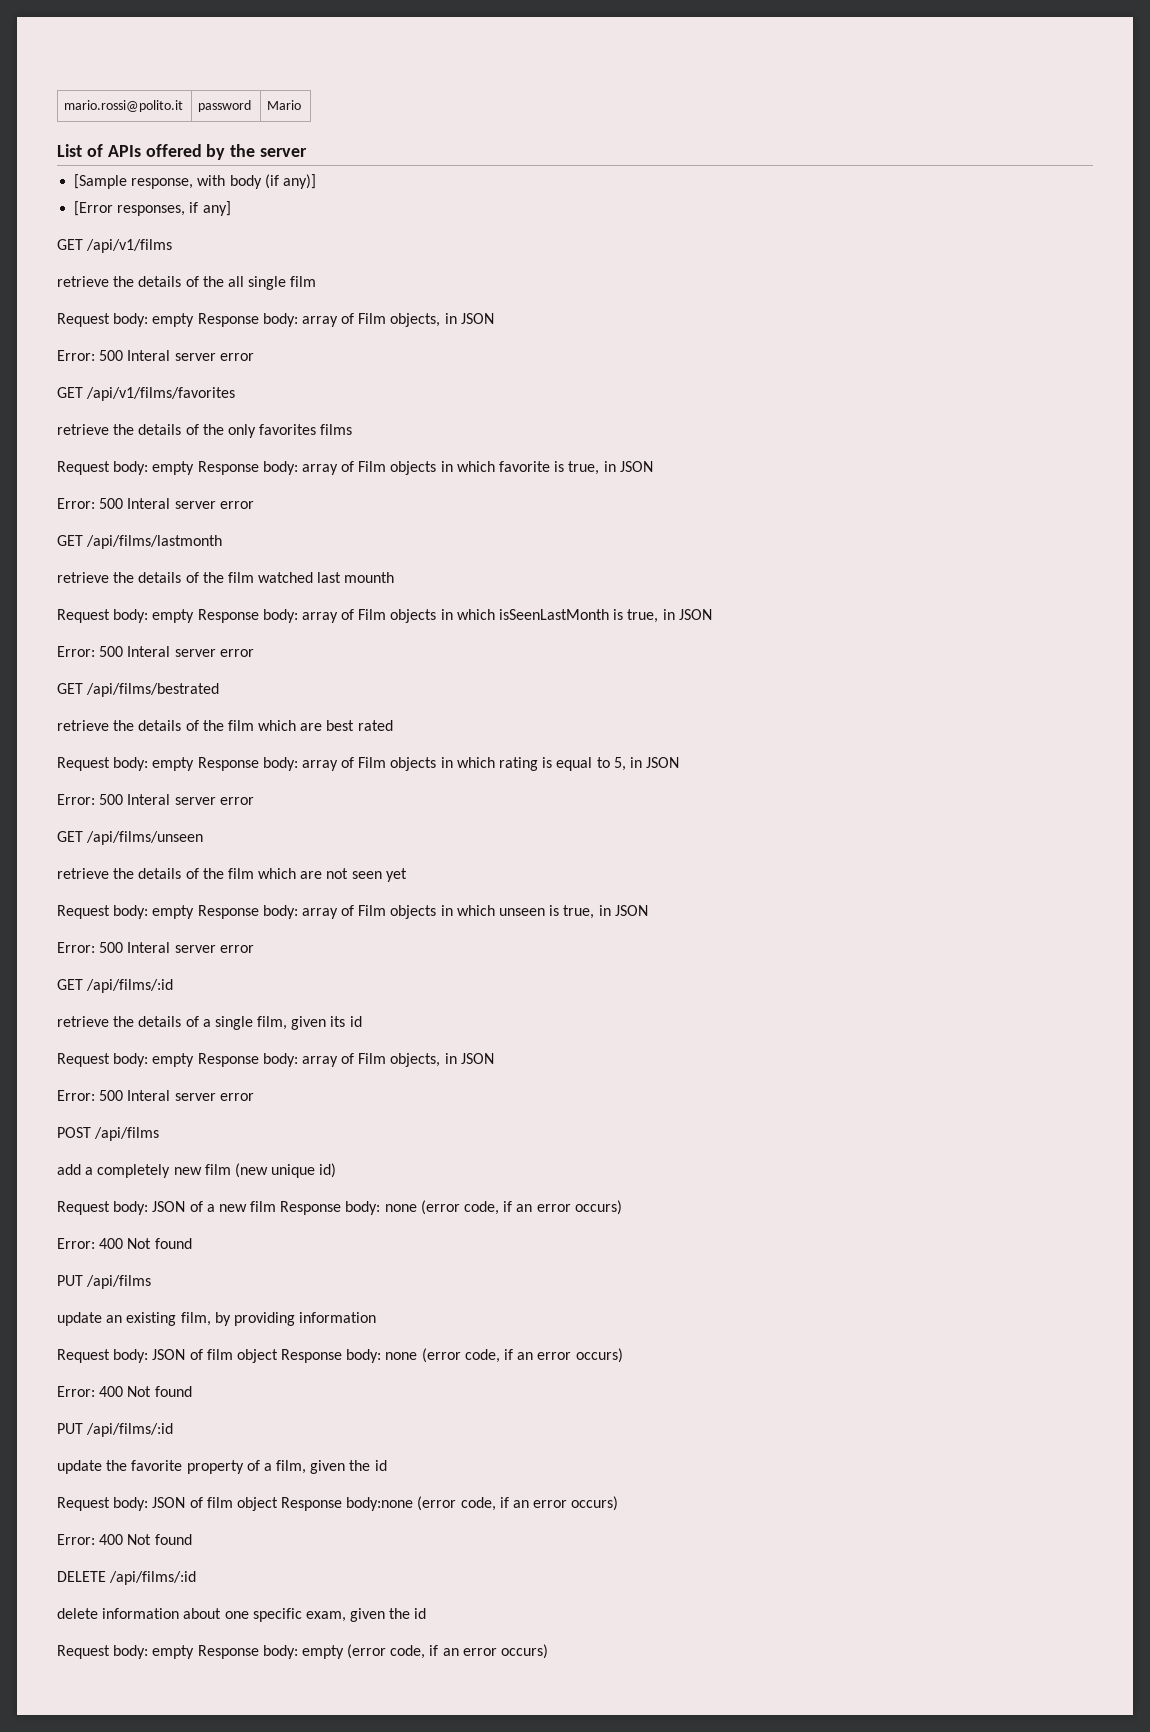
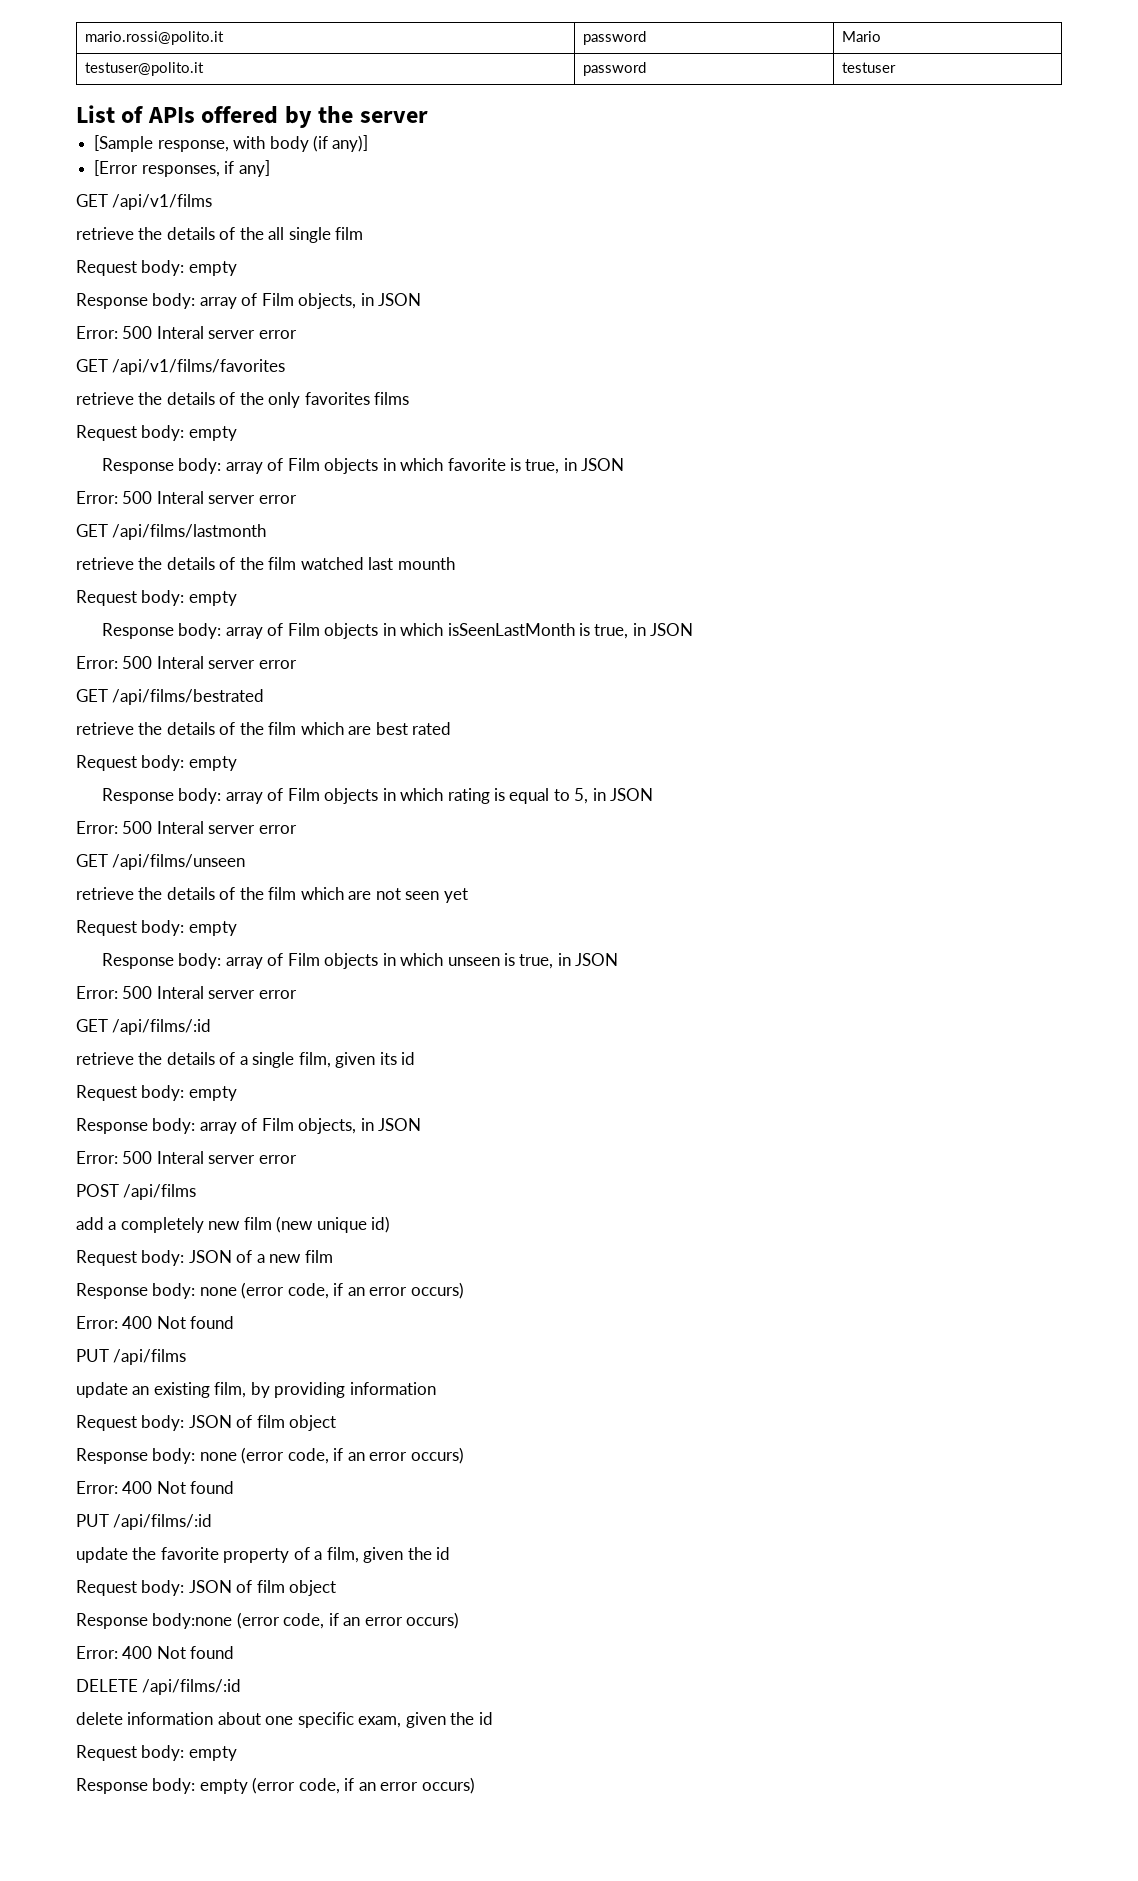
(302, 105) none -> [84,62,204,76] [582,62,646,76] [841,62,896,73] // testuser@polito.it | password | testuser
(195, 320) none -> (237, 268) //
(195, 468) none -> (237, 433) //
(195, 616) none -> (237, 598) //
(195, 764) none -> (237, 763) //
(195, 912) none -> (237, 928) //
(195, 1060) none -> (237, 1093) //
(277, 1206) none -> (333, 1256) //
(278, 1356) none -> (337, 1423) //
(278, 1504) none -> (337, 1588) //
(195, 1652) none -> (237, 1753) //

